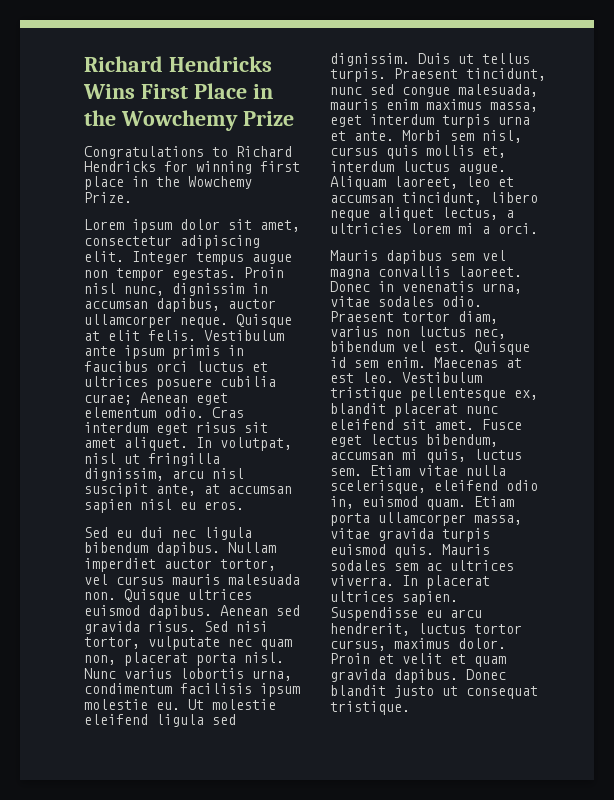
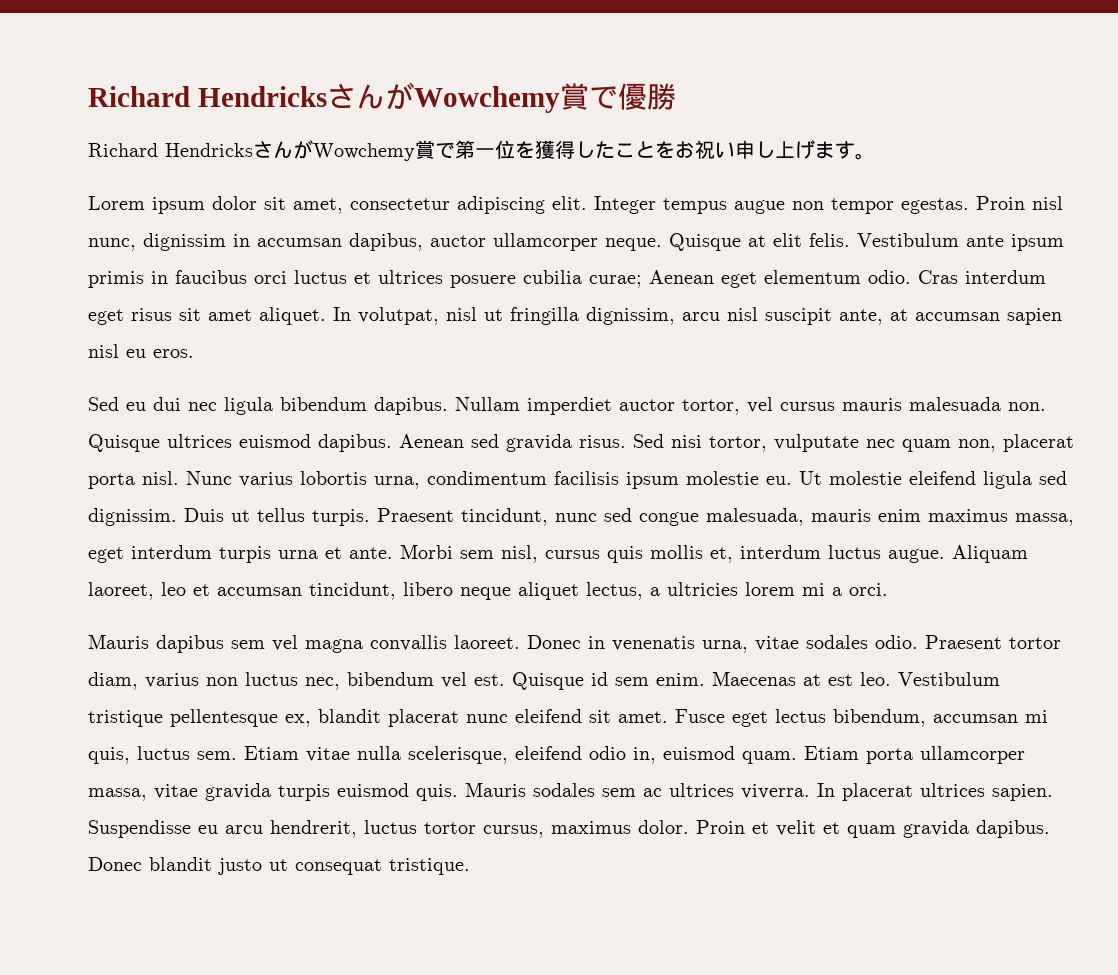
[84,56,272,72] [83,83,273,99] [84,110,294,131] [84,146,292,159] [84,161,300,174] [84,176,252,190] [84,192,132,203] Richard Hendricks Wins First Place in the Wowchemy Prize // Congratulations to Richard Hendricks for winning first place in the Wowchemy Prize. -> [88,82,676,113] [88,140,875,161] Richard HendricksさんがWowchemy賞で優勝 // Richard HendricksさんがWowchemy賞で第一位を獲得したことをお祝い申し上げます。

